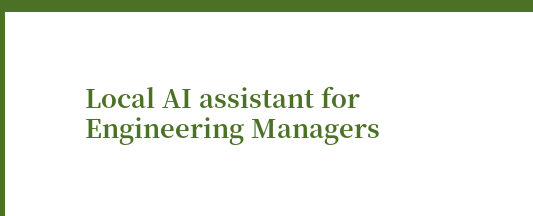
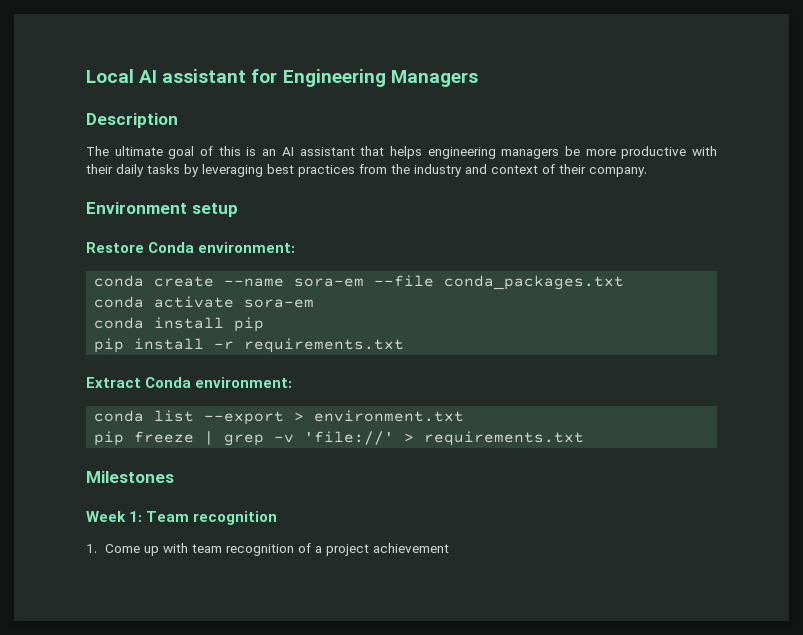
(380, 132) none -> [86,113,178,128] [86,146,717,159] [86,164,647,177] [86,202,238,217] [86,242,296,253] [94,275,625,290] [94,296,315,308] [94,317,265,332] [94,338,405,353] [86,377,293,388] [94,410,465,425] [94,431,585,446] [86,471,174,483] [86,511,278,525] [86,543,449,556] // Description // The ultimate goal of this is an AI assistant that helps engineering managers be more productive with their daily tasks by leveraging best practices from the industry and context of their company. // Environment setup // Restore Conda environment: // conda create --name sora-em --file conda_packages.txt // conda activate sora-em // conda install pip // pip install -r requirements.txt // Extract Conda environment: // conda list --export > environment.txt // pip freeze | grep -v 'file://' > requirements.txt // Milestones // Week 1: Team recognition // 1. Come up with team recognition of a project achievement

